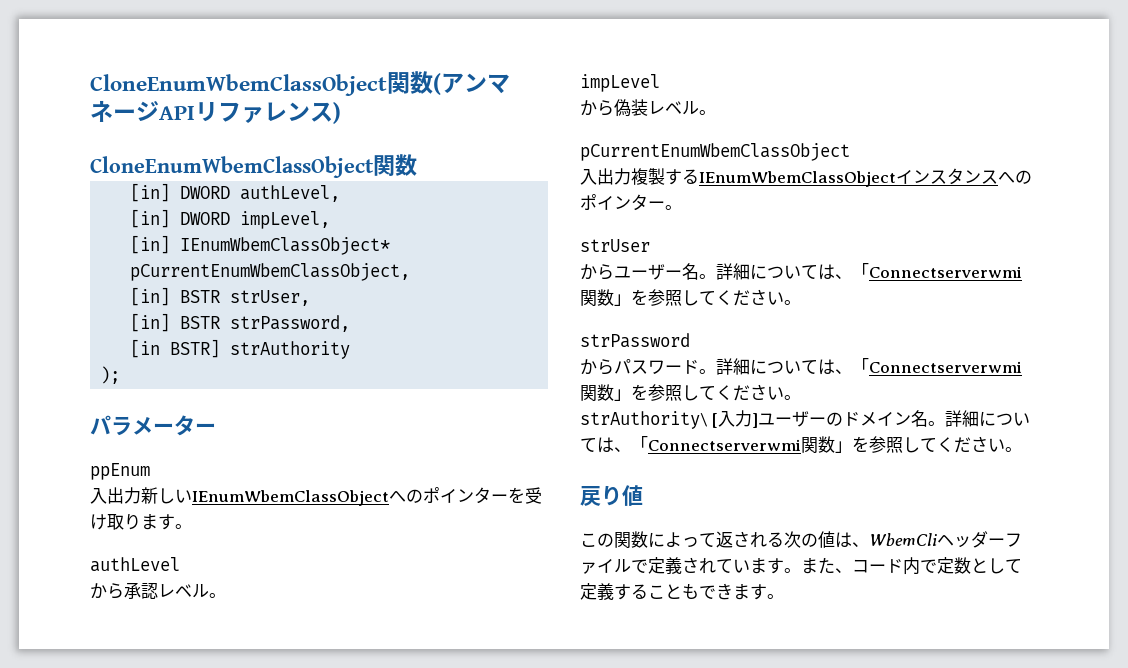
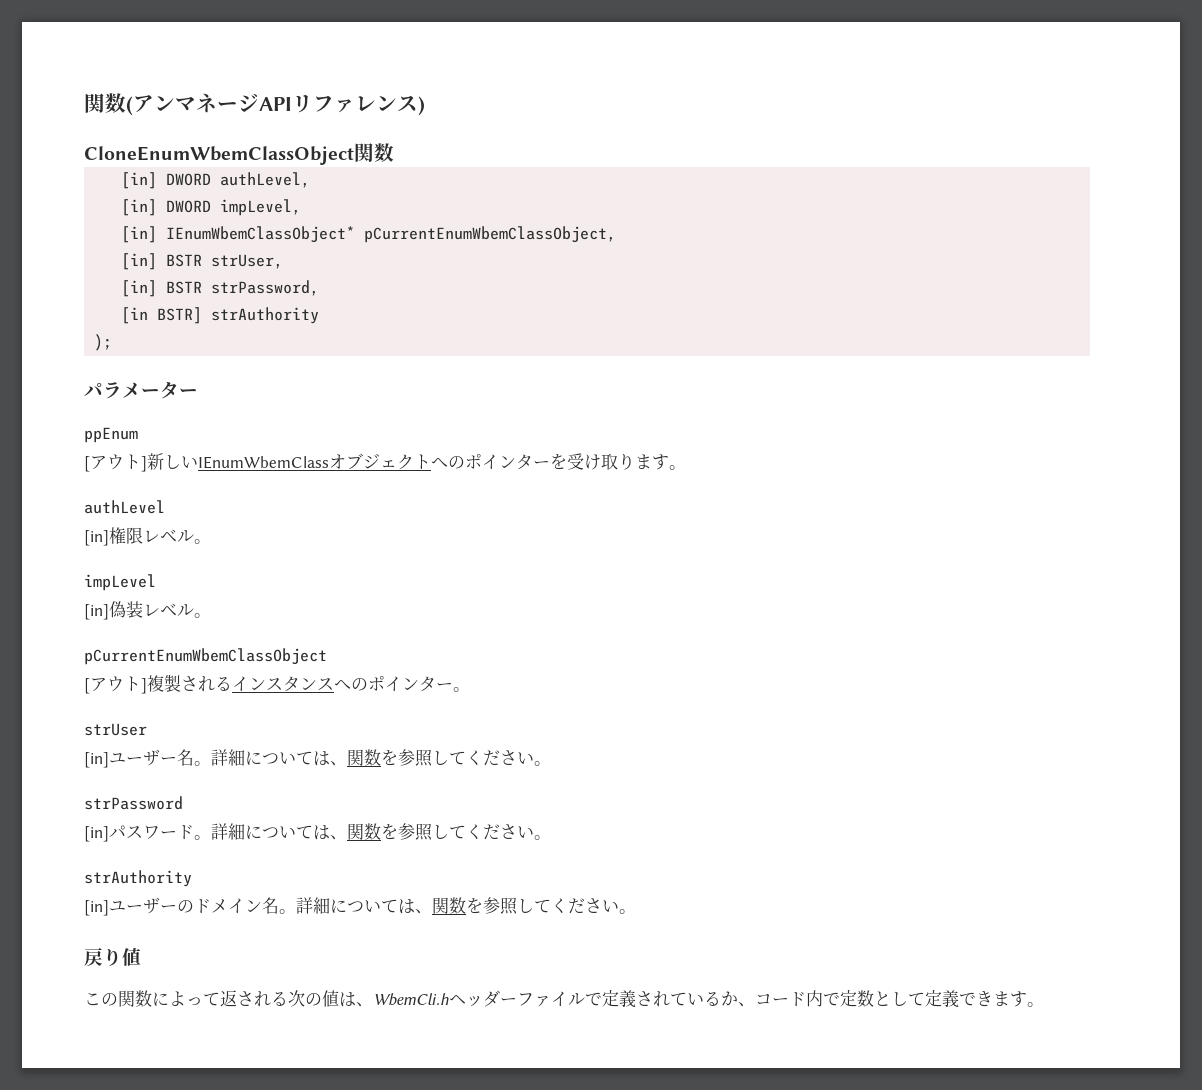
[90,74,387,96] CloneEnumWbemClassObject -> (84, 103) none
[90,487,389,506] 入出力新しいIEnumWbemClassObject -> [84,453,431,472] [アウト]新しいIEnumWbemClassオブジェクト
[90,582,158,599] から承認 -> [84,527,143,546] [in]権限
[580,100,614,116] から -> [84,604,109,620] [in]
[580,168,896,187] 入出力複製するIEnumWbemClassObject -> [84,674,232,694] [アウト]複製される
[580,264,614,280] から -> [84,752,109,768] [in]
[852,263,1022,278] [580,289,631,306] 「Connectserverwmi関数」 -> [347,749,381,766] 関数
[580,359,614,375] から -> [84,826,109,842] [in]
[852,358,1022,373] [580,384,801,401] [580,410,758,429] 「Connectserverwmi関数」を参照してください。 // strAuthority\ [入力] -> [347,823,551,841] [84,870,192,887] [84,900,109,916] 関数を参照してください。 // strAuthority // [in]
[631,436,852,453] 「Connectserverwmi関数」 -> [432,897,466,914] 関数
[869,533,937,546] WbemCli -> [373,993,449,1006] WbemCli.h
[750,557,835,574] ます。また -> [704,991,738,1006] るか
[614,583,699,600] することも -> (959, 999) none

